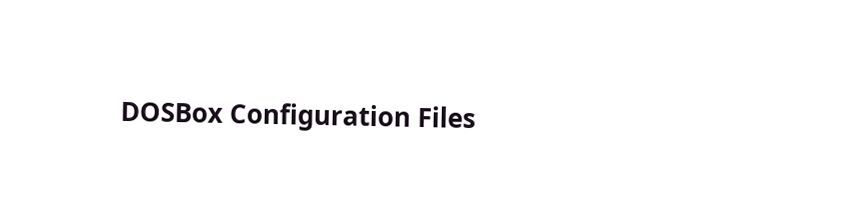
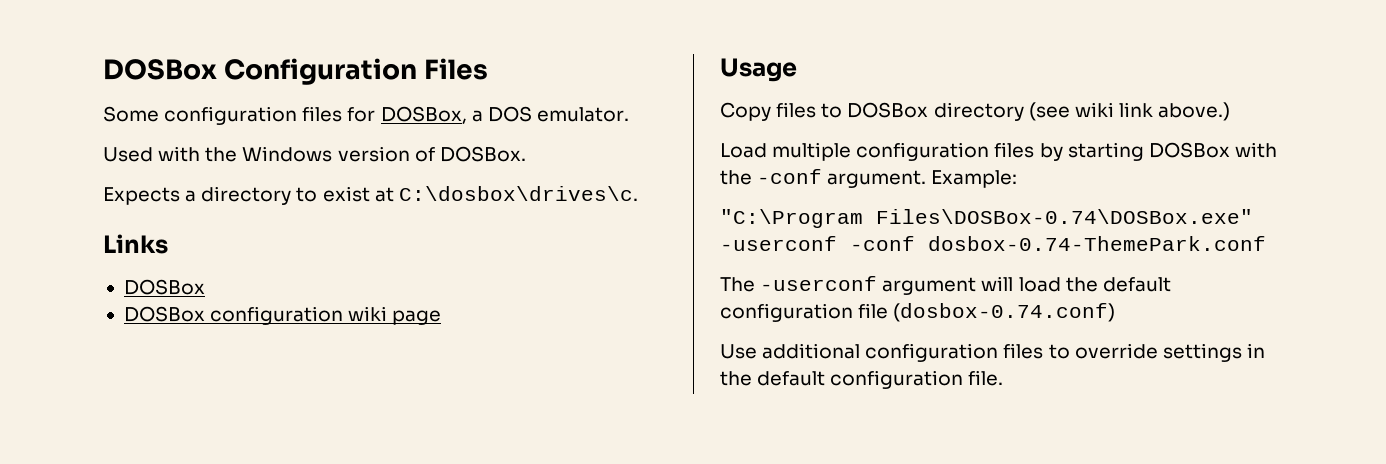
(477, 117) none -> [103,106,629,125] [103,146,526,162] [103,186,638,205] [103,234,168,254] [123,279,205,295] [123,306,442,325] [720,58,797,82] [720,102,1231,121] [720,142,1277,161] [720,169,1018,188] [720,209,1253,228] [720,236,1266,251] [720,276,1171,295] [720,303,1116,322] [720,343,1265,362] [720,370,1004,389] // Some configuration files for DOSBox, a DOS emulator. // Used with the Windows version of DOSBox. // Expects a directory to exist at C:\dosbox\drives\c. // Links // DOSBox // DOSBox configuration wiki page // Usage // Copy files to DOSBox directory (see wiki link above.) // Load multiple configuration files by starting DOSBox with the -conf argument. Example: // "C:\Program Files\DOSBox-0.74\DOSBox.exe" -userconf -conf dosbox-0.74-ThemePark.conf // The -userconf argument will load the default configuration file (dosbox-0.74.conf) // Use additional configuration files to override settings in the default configuration file.

